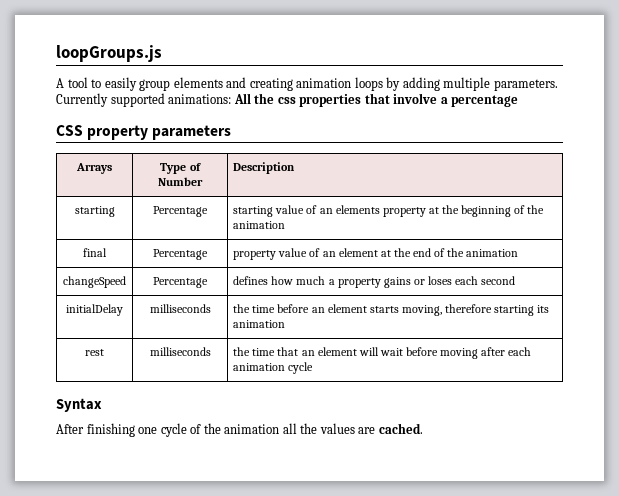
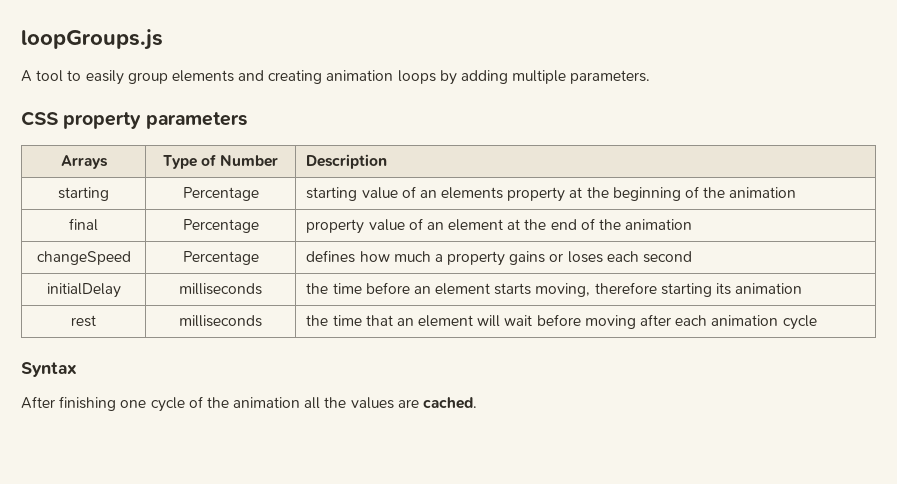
[56,93,519,107] Currently supported animations: All the css properties that involve a percentage -> (651, 77) none

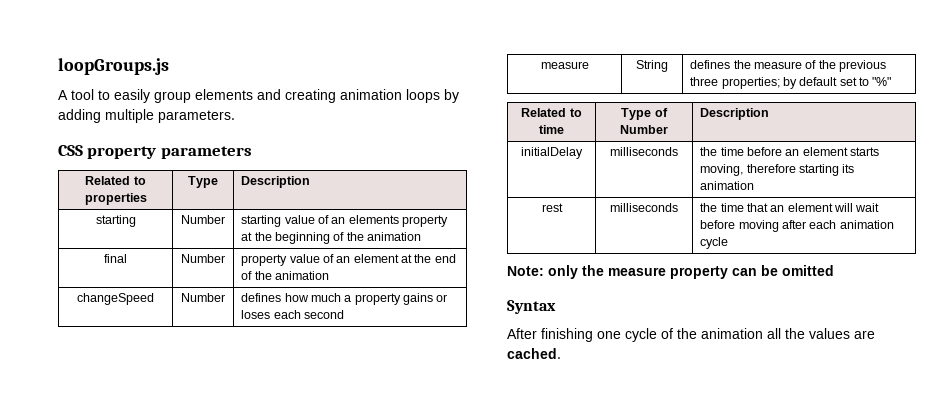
[60,155,108,169] [162,154,279,169] Arrays | Type of Number -> [85,176,146,185] [84,193,147,205] [188,176,218,188] Related to properties | Type
[182,187,259,201] Percentage -> [181,215,225,224] Number
[182,219,259,233] Percentage -> [181,254,225,263] Number
[182,251,259,265] Percentage -> [181,293,225,302] Number
(693, 257) none -> [540,61,589,69] [636,60,668,72] [690,60,887,72] [690,77,892,89] [521,108,582,117] [539,125,564,134] [621,108,668,120] [620,125,668,134] [700,108,770,120] // measure | String | defines the measure of the previous three properties; by default set to "%" // Related to time | Type of Number | Description
(817, 322) none -> [507,265,834,279] // Note: only the measure property can be omitted

